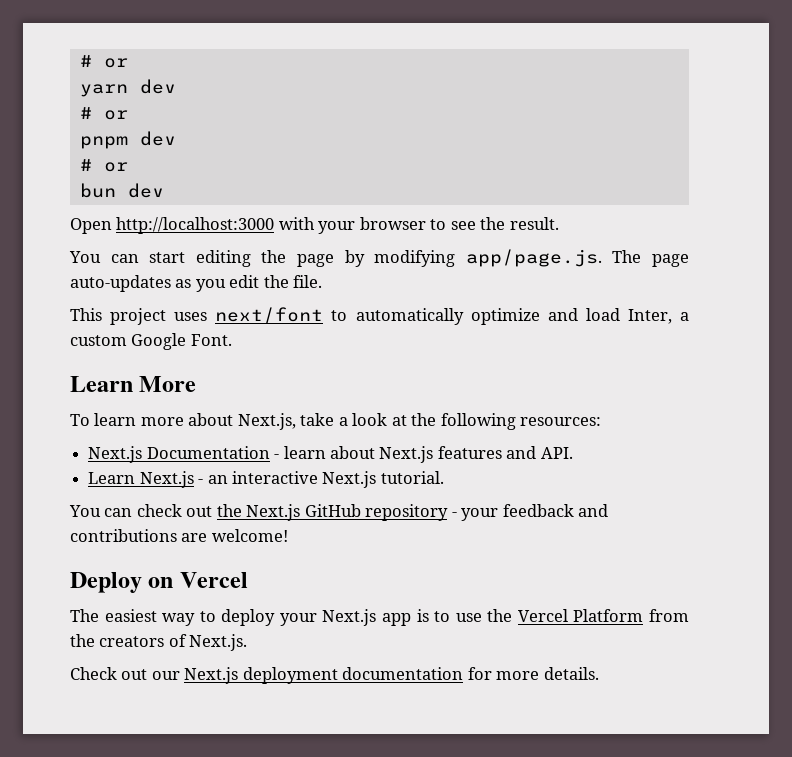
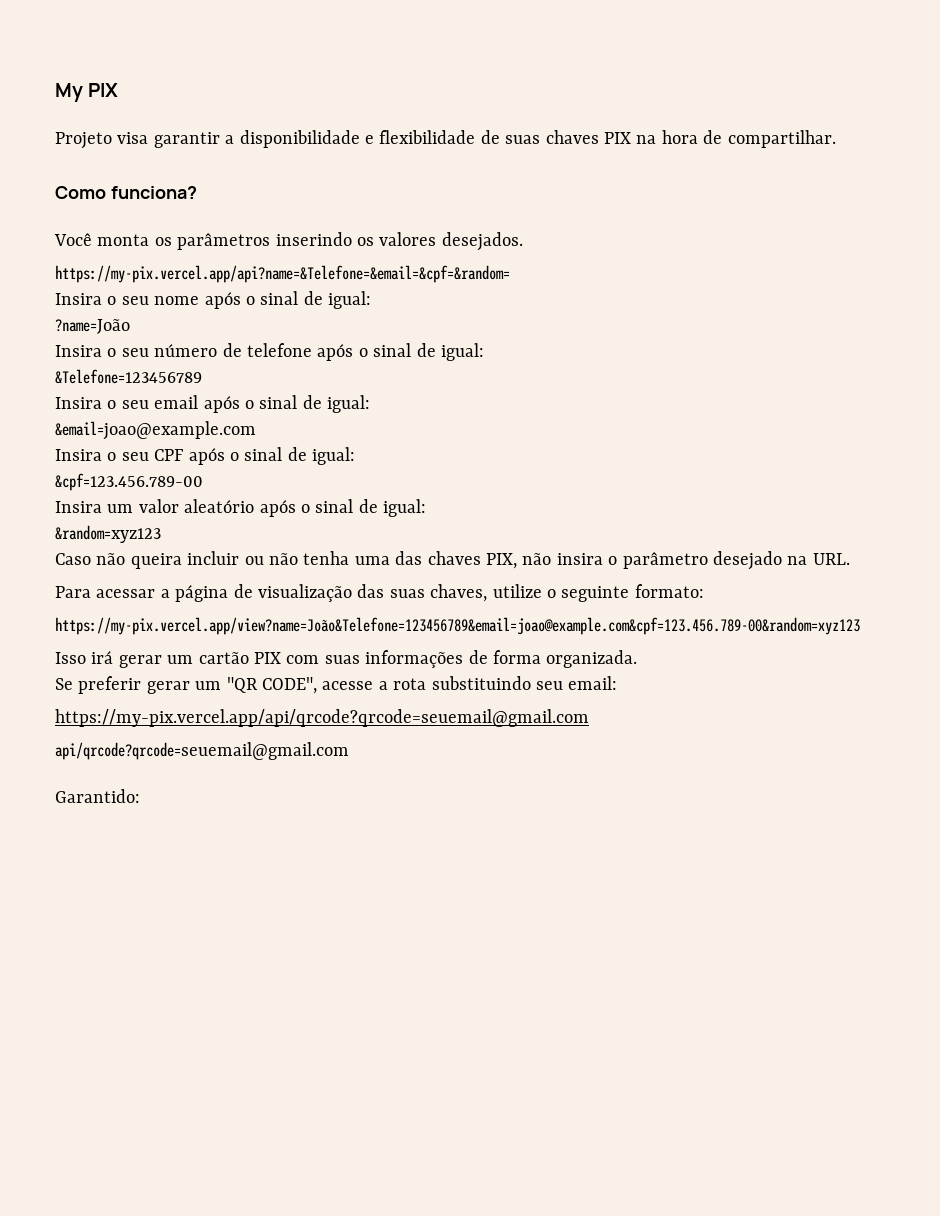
[79,55,128,68] [79,79,176,97] [79,107,128,120] [79,131,176,149] [79,159,128,172] [79,183,164,198] [70,217,559,234] [69,249,690,267] [70,275,323,292] [70,307,690,325] [70,333,232,350] [70,376,197,392] [70,413,602,430] [88,446,573,463] [88,471,444,488] [69,504,609,521] [70,529,288,542] [70,572,248,593] [70,609,689,626] [70,634,248,651] [70,667,599,684] # or // yarn dev // # or // pnpm dev // # or // bun dev // Open http://localhost:3000 with your browser to see the result. // You can start editing the page by modifying app/page.js. The page auto-updates as you edit the file. // This project uses next/font to automatically optimize and load Inter, a custom Google Font. // Learn More // To learn more about Next.js, take a look at the following resources: // Next.js Documentation - learn about Next.js features and API. // Learn Next.js - an interactive Next.js tutorial. // You can check out the Next.js GitHub repository - your feedback and contributions are welcome! // Deploy on Vercel // The easiest way to deploy your Next.js app is to use the Vercel Platform from the creators of Next.js. // Check out our Next.js deployment documentation for more details. -> [55,83,119,102] [55,130,836,149] [55,186,197,199] [54,232,523,251] [55,265,510,283] [55,291,372,309] [55,319,130,334] [55,343,484,361] [55,369,202,384] [55,395,371,413] [55,421,256,440] [55,447,356,465] [55,473,203,491] [55,499,427,517] [55,525,161,543] [55,551,850,570] [55,584,704,602] [55,617,860,635] [55,650,638,668] [55,676,618,694] [55,709,589,727] [55,742,349,760] [55,789,140,803] My PIX // Projeto visa garantir a disponibilidade e flexibilidade de suas chaves PIX na hora de compartilhar. // Como funciona? // Você monta os parâmetros inserindo os valores desejados. // https://my-pix.vercel.app/api?name=&Telefone=&email=&cpf=&random= // Insira o seu nome após o sinal de igual: // ?name=João // Insira o seu número de telefone após o sinal de igual: // &Telefone=123456789 // Insira o seu email após o sinal de igual: // &email=joao@example.com // Insira o seu CPF após o sinal de igual: // &cpf=123.456.789-00 // Insira um valor aleatório após o sinal de igual: // &random=xyz123 // Caso não queira incluir ou não tenha uma das chaves PIX, não insira o parâmetro desejado na URL. // Para acessar a página de visualização das suas chaves, utilize o seguinte formato: // https://my-pix.vercel.app/view?name=João&Telefone=123456789&email=joao@example.com&cpf=123.456.789-00&random=xyz123 // Isso irá gerar um cartão PIX com suas informações de forma organizada. // Se preferir gerar um "QR CODE", acesse a rota substituindo seu email: // https://my-pix.vercel.app/api/qrcode?qrcode=seuemail@gmail.com // api/qrcode?qrcode=seuemail@gmail.com // Garantido:

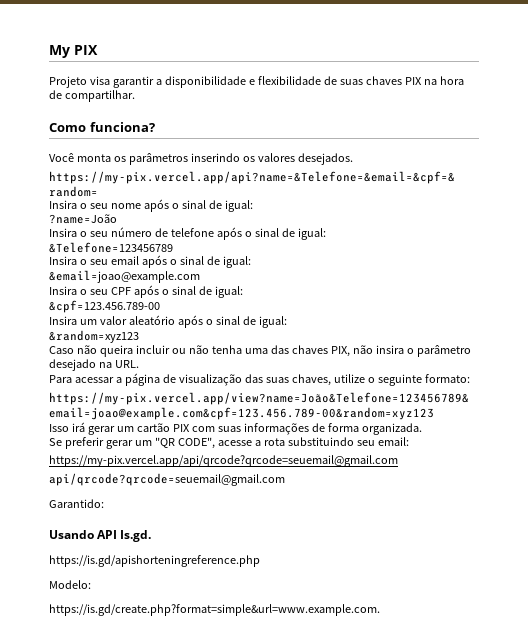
(140, 796) none -> [49,530,152,542] [49,555,260,567] [49,580,91,589] [49,604,380,616] // Usando API Is.gd. // https://is.gd/apishorteningreference.php // Modelo: // https://is.gd/create.php?format=simple&url=www.example.com.

